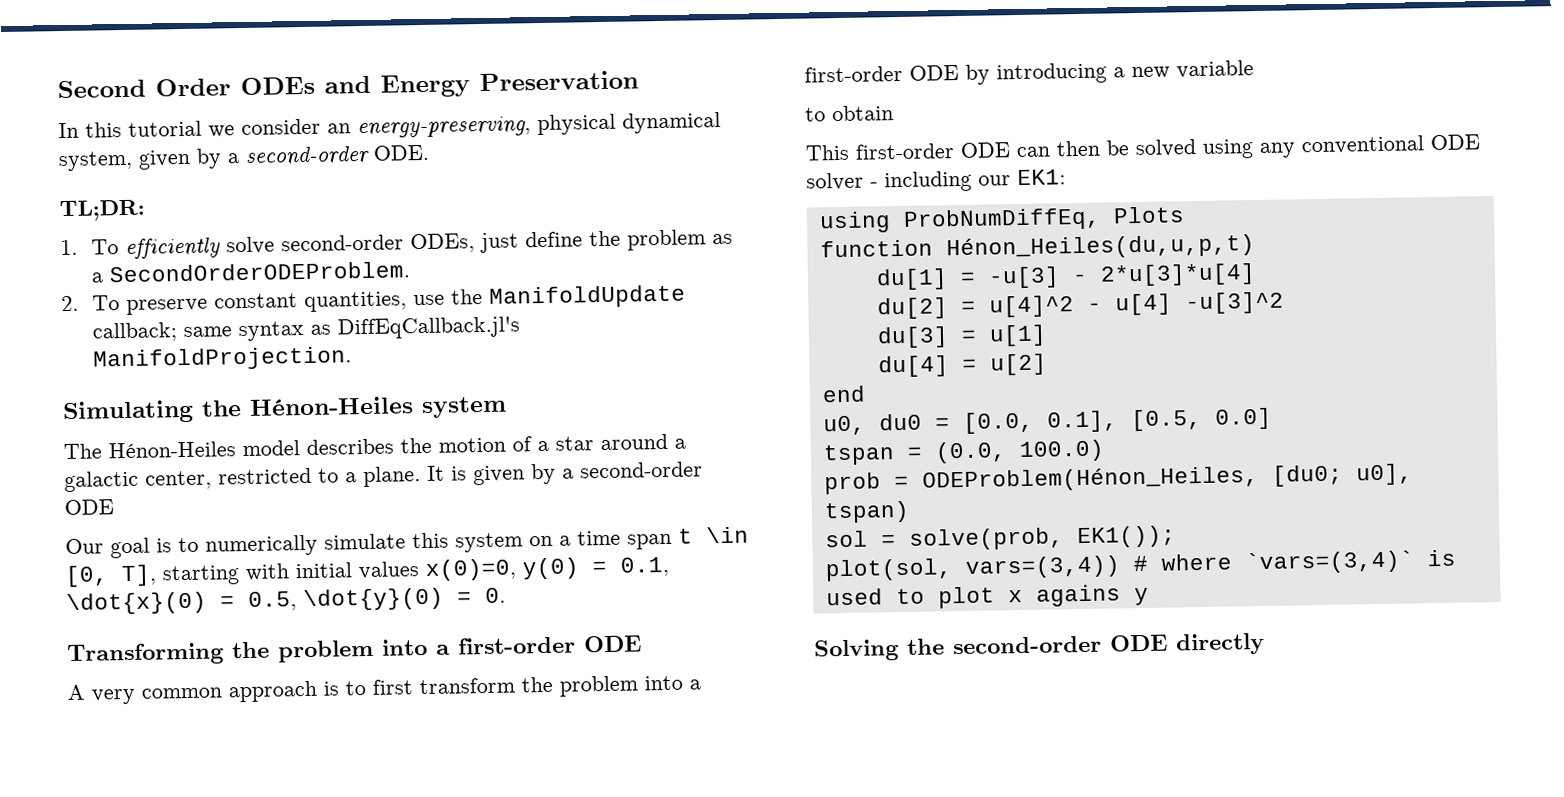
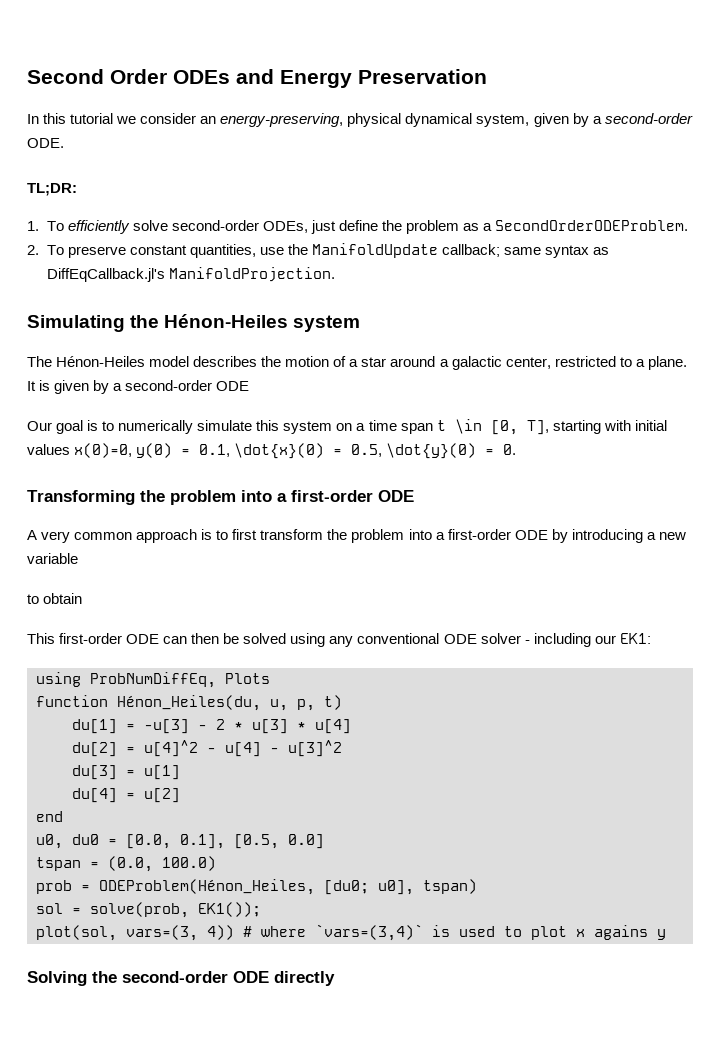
[945,234,1255,261] Hénon_Heiles(du,u,p,t) -> [117,695,342,711] Hénon_Heiles(du, u, p, t)
[1099,263,1256,287] 2*u[3]*u[4] -> [216,719,351,734] 2 * u[3] * u[4]
[1184,291,1284,315] -u[3]^2 -> [270,740,342,757] - u[3]^2
[964,555,1121,579] vars=(3,4)) -> [126,925,234,941] vars=(3, 4))

